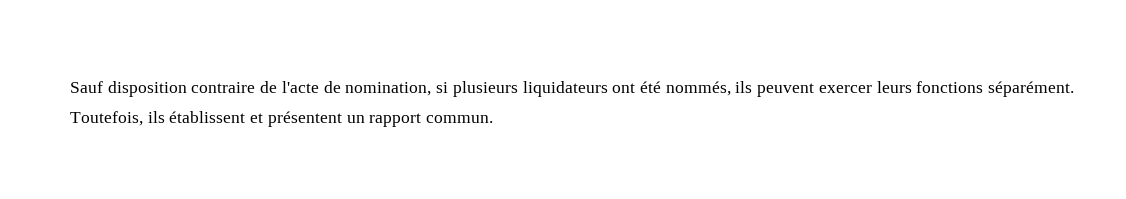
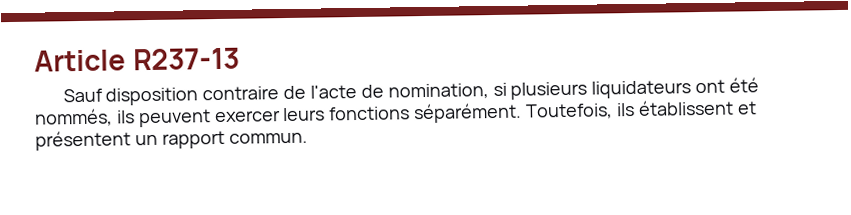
(70, 87) none -> [34,47,240,72] Article R237-13 //

